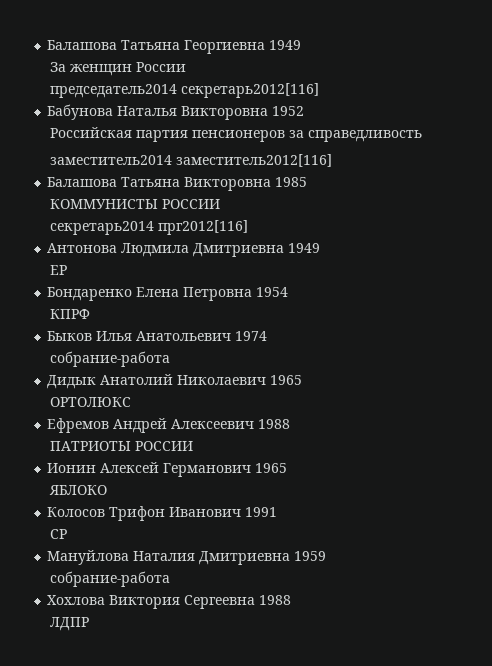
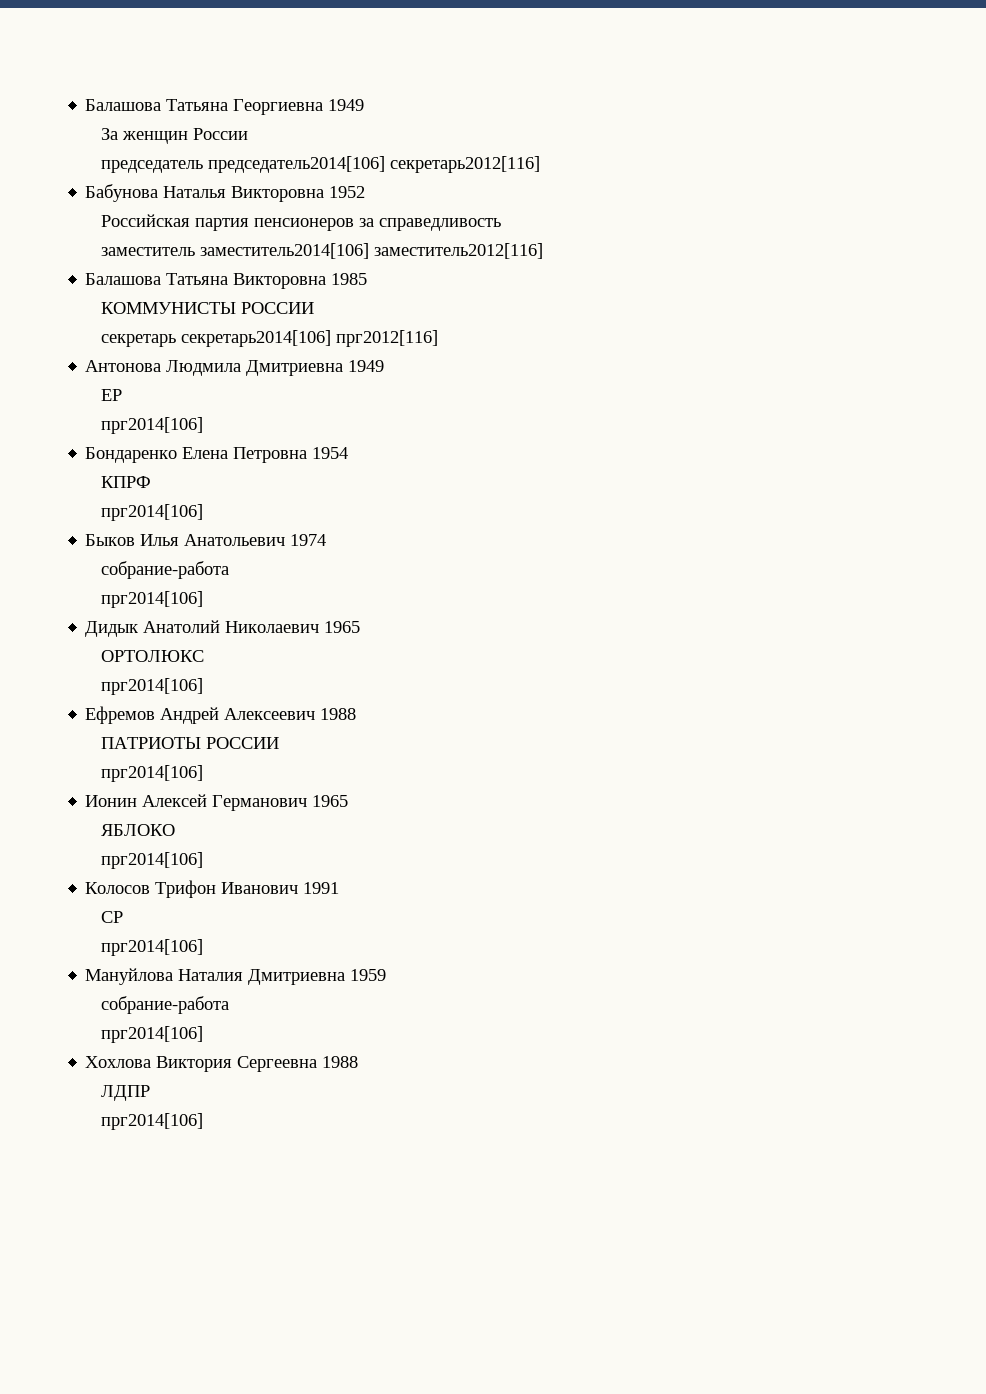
[50,84,178,98] председатель2014 -> [100,156,385,173] председатель председатель2014[106]
[50,155,173,165] заместитель2014 -> [100,243,369,259] заместитель заместитель2014[106]
[50,221,155,235] секретарь2014 -> [100,330,331,347] секретарь секретарь2014[106]
(68, 270) none -> [100,417,203,434] // прг2014[106]
(91, 314) none -> [100,504,203,521] // прг2014[106]
(171, 359) none -> [100,591,203,608] // прг2014[106]
(132, 402) none -> [100,678,203,695] // прг2014[106]
(194, 446) none -> [100,765,203,782] // прг2014[106]
(108, 490) none -> [100,852,203,869] // прг2014[106]
(68, 534) none -> [100,939,203,956] // прг2014[106]
(171, 579) none -> [100,1026,203,1043] // прг2014[106]
(90, 624) none -> [100,1113,203,1130] // прг2014[106]

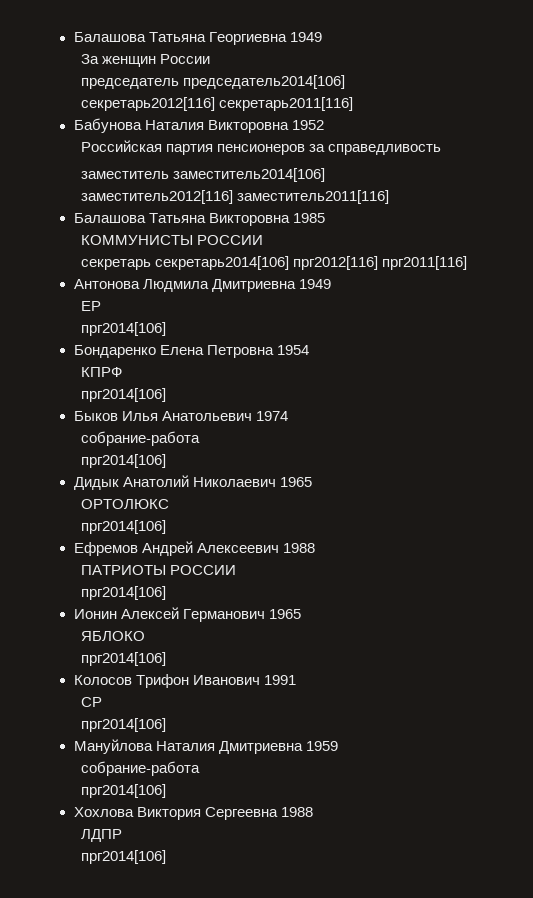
(540, 164) none -> [219,97,354,111] секретарь2011[116]
[163,186,227,198] Наталья -> [144,120,204,130] Наталия
(543, 251) none -> [237,190,390,204] заместитель2011[116]
(438, 338) none -> [382,256,468,270] прг2011[116]

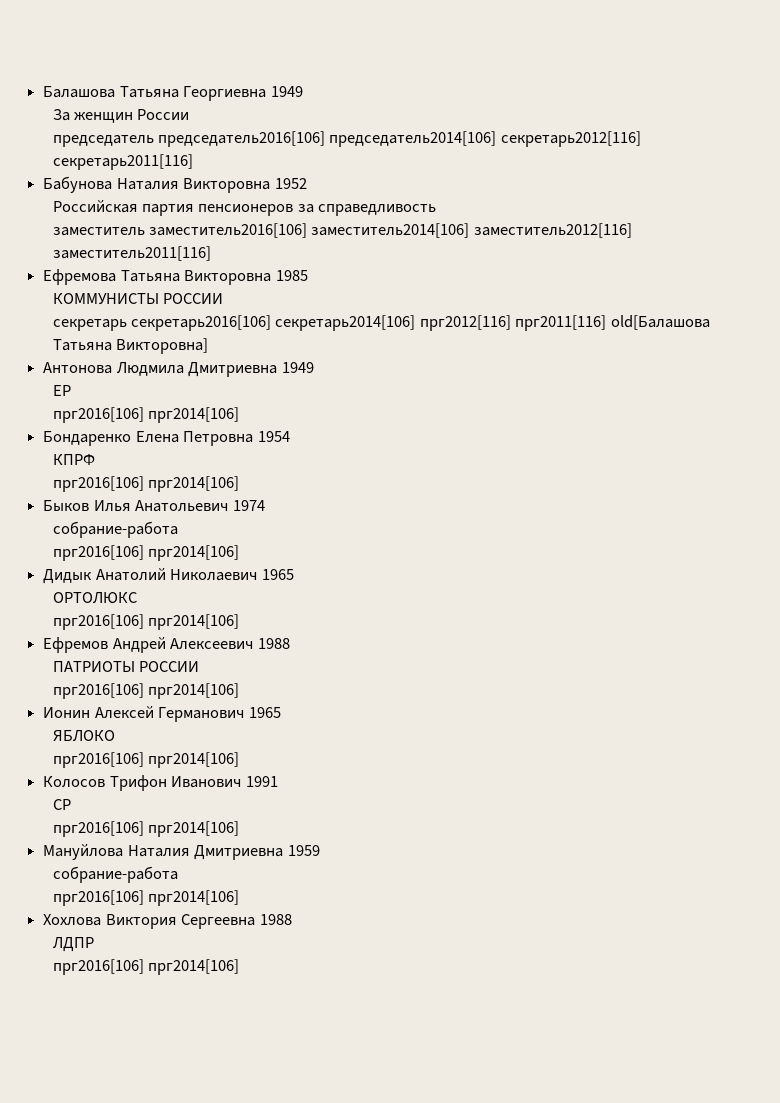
(180, 83) none -> [157,131,325,147] председатель2016[106]
(170, 175) none -> [148,223,307,238] заместитель2016[106]
[73,213,146,223] Балашова -> [43,269,117,285] Ефремова
(152, 264) none -> [130,315,271,331] секретарь2016[106]
(468, 263) none -> [610,315,710,330] [52,338,208,354] old[Балашова Татьяна Викторовна]
(102, 306) none -> [52,407,144,423] прг2016[106]
(123, 372) none -> [52,476,144,492] прг2016[106]
(201, 438) none -> [52,545,144,561] прг2016[106]
(170, 504) none -> [52,614,144,630] прг2016[106]
(237, 570) none -> [52,683,144,699] прг2016[106]
(146, 636) none -> [52,752,144,768] прг2016[106]
(103, 702) none -> [52,821,144,837] прг2016[106]
(201, 768) none -> [52,890,144,906] прг2016[106]
(123, 835) none -> [52,959,144,975] прг2016[106]

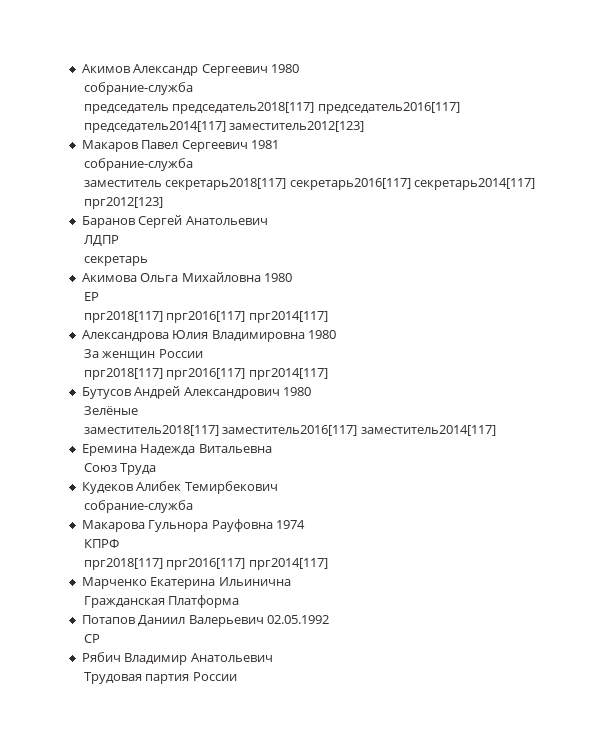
[43,86,303,101] [52,109,190,123] [52,131,641,147] [52,154,193,170] [43,176,307,193] [52,200,437,216] [52,223,632,238] [52,246,211,261] [43,269,308,285] [52,293,223,305] [52,315,710,331] [52,338,208,354] [43,362,314,377] [52,385,71,396] [52,407,239,423] [43,431,290,446] [52,454,95,465] [52,476,239,492] [43,500,265,512] [52,521,178,538] [52,545,239,561] [43,568,294,584] [52,592,137,604] [52,614,239,630] [43,637,290,653] [52,661,199,672] [52,683,239,699] [43,706,281,722] [52,730,115,742] [52,752,239,768] [43,775,278,791] [52,799,71,810] [52,821,239,837] [43,844,320,860] [52,866,178,883] [52,890,239,906] [43,914,292,929] [52,937,94,952] [52,959,239,975] Балашова Татьяна Георгиевна 1949 // За женщин России // председатель председатель2016[106] председатель2014[106] секретарь2012[116] секретарь2011[116] // Бабунова Наталия Викторовна 1952 // Российская партия пенсионеров за справедливость // заместитель заместитель2016[106] заместитель2014[106] заместитель2012[116] заместитель2011[116] // Ефремова Татьяна Викторовна 1985 // КОММУНИСТЫ РОССИИ // секретарь секретарь2016[106] секретарь2014[106] прг2012[116] прг2011[116] old[Балашова Татьяна Викторовна] // Антонова Людмила Дмитриевна 1949 // ЕР // прг2016[106] прг2014[106] // Бондаренко Елена Петровна 1954 // КПРФ // прг2016[106] прг2014[106] // Быков Илья Анатольевич 1974 // собрание-работа // прг2016[106] прг2014[106] // Дидык Анатолий Николаевич 1965 // ОРТОЛЮКС // прг2016[106] прг2014[106] // Ефремов Андрей Алексеевич 1988 // ПАТРИОТЫ РОССИИ // прг2016[106] прг2014[106] // Ионин Алексей Германович 1965 // ЯБЛОКО // прг2016[106] прг2014[106] // Колосов Трифон Иванович 1991 // СР // прг2016[106] прг2014[106] // Мануйлова Наталия Дмитриевна 1959 // собрание-работа // прг2016[106] прг2014[106] // Хохлова Виктория Сергеевна 1988 // ЛДПР // прг2016[106] прг2014[106] -> [81,64,299,76] [83,82,193,95] [83,102,460,114] [83,121,365,133] [81,140,279,152] [83,158,193,171] [83,178,535,190] [83,197,163,209] [81,215,268,228] [83,235,119,246] [83,256,148,266] [81,272,292,282] [83,292,99,301] [83,311,328,323] [81,330,336,342] [83,349,203,360] [83,368,328,380] [81,386,311,399] [83,406,138,415] [83,425,496,436] [81,444,272,456] [83,463,157,475] [81,481,278,494] [83,500,193,513] [81,519,305,532] [83,539,119,548] [83,558,328,570] [81,577,291,589] [83,595,240,608] [81,615,329,627] [83,634,100,643] [81,652,273,665] [83,672,237,684] Акимов Александр Сергеевич 1980 // собрание-служба // председатель председатель2018[117] председатель2016[117] председатель2014[117] заместитель2012[123] // Макаров Павел Сергеевич 1981 // собрание-служба // заместитель секретарь2018[117] секретарь2016[117] секретарь2014[117] прг2012[123] // Баранов Сергей Анатольевич // ЛДПР // секретарь // Акимова Ольга Михайловна 1980 // ЕР // прг2018[117] прг2016[117] прг2014[117] // Александрова Юлия Владимировна 1980 // За женщин России // прг2018[117] прг2016[117] прг2014[117] // Бутусов Андрей Александрович 1980 // Зелёные // заместитель2018[117] заместитель2016[117] заместитель2014[117] // Еремина Надежда Витальевна // Союз Труда // Кудеков Алибек Темирбекович // собрание-служба // Макарова Гульнора Рауфовна 1974 // КПРФ // прг2018[117] прг2016[117] прг2014[117] // Марченко Екатерина Ильинична // Гражданская Платформа // Потапов Даниил Валерьевич 02.05.1992 // СР // Рябич Владимир Анатольевич // Трудовая партия России

